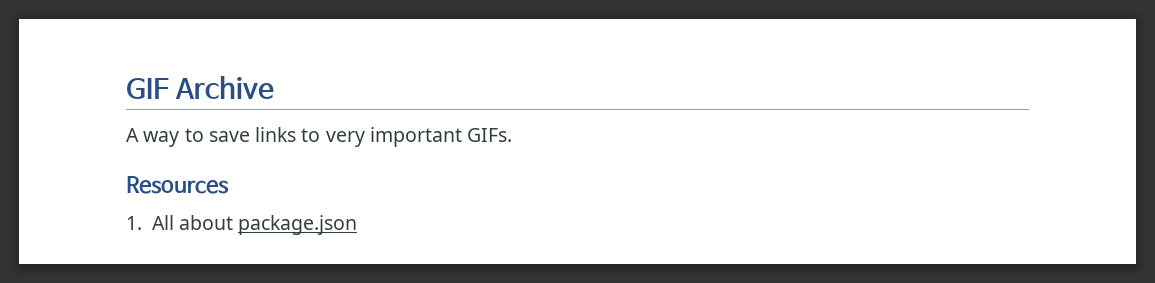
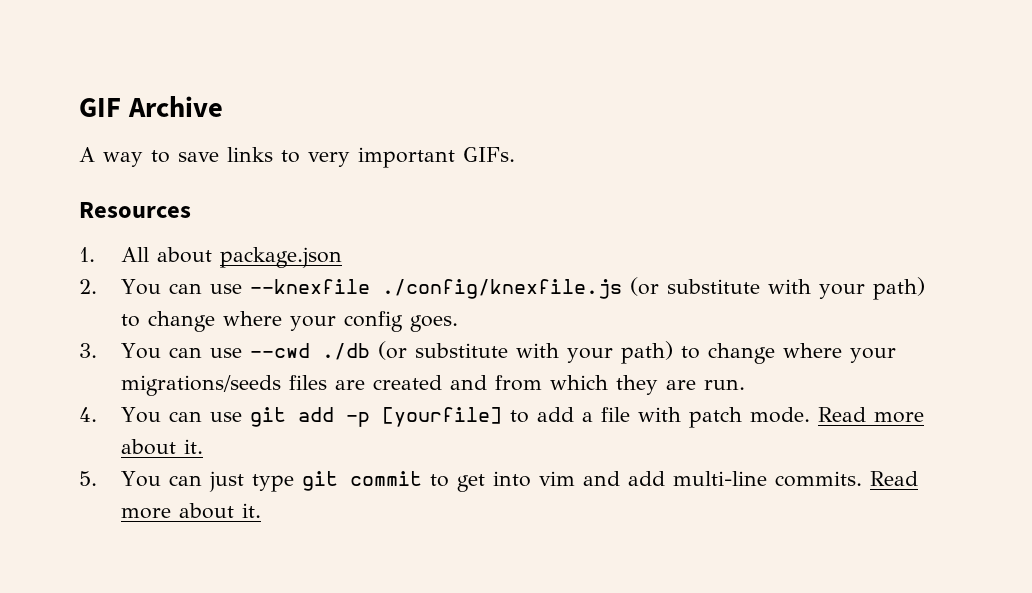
(358, 225) none -> [79,277,926,300] [121,311,459,332] [79,341,897,364] [121,375,746,396] [79,407,925,428] [121,439,204,455] [79,471,919,492] [121,503,262,519] // 2. You can use --knexfile ./config/knexfile.js (or substitute with your path) to change where your config goes. // 3. You can use --cwd ./db (or substitute with your path) to change where your migrations/seeds files are created and from which they are run. // 4. You can use git add -p [yourfile] to add a file with patch mode. Read more about it. // 5. You can just type git commit to get into vim and add multi-line commits. Read more about it.

